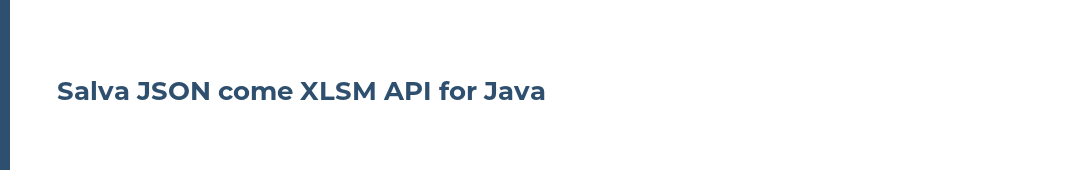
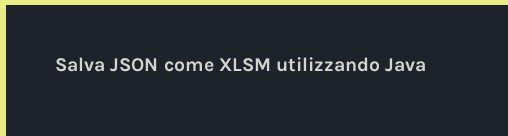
[383,81,478,100] API for -> [276,57,381,72] utilizzando

